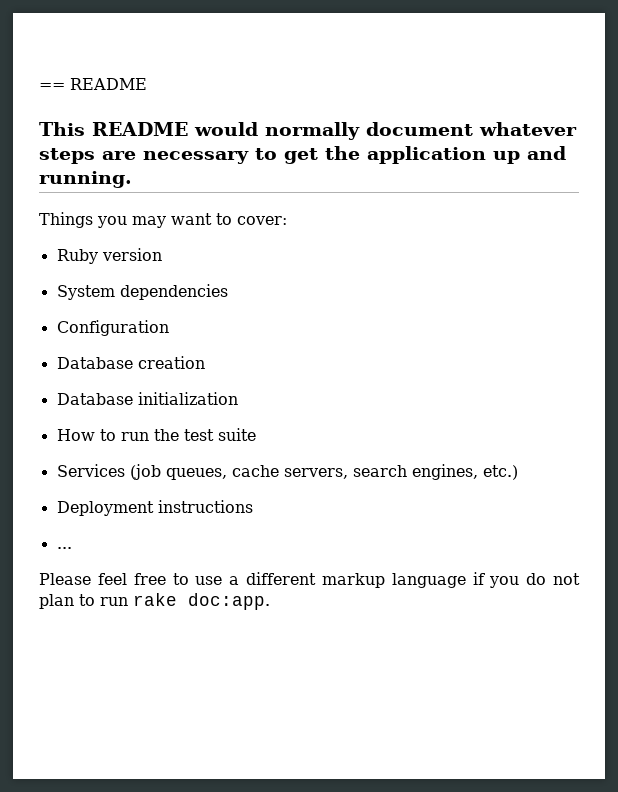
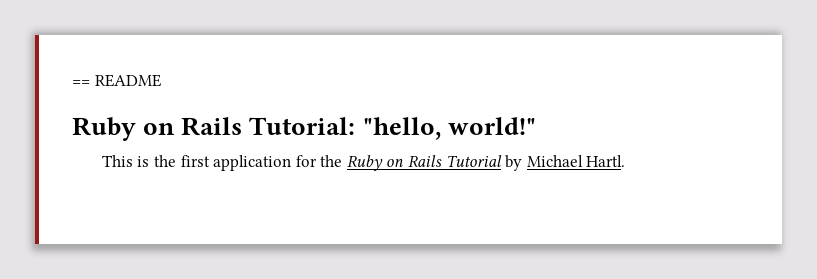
[39,122,577,140] [39,146,566,164] [39,171,132,188] [39,212,287,228] [56,248,162,264] [56,284,228,300] [56,320,169,336] [56,356,205,369] [56,392,238,405] [56,428,256,441] [56,464,518,480] [56,500,253,516] [56,547,72,549] [39,572,580,588] [39,593,270,610] This README would normally document whatever steps are necessary to get the application up and running. // Things you may want to cover: // Ruby version // System dependencies // Configuration // Database creation // Database initialization // How to run the test suite // Services (job queues, cache servers, search engines, etc.) // Deployment instructions // ... // Please feel free to use a different markup language if you do not plan to run rake doc:app. -> [72,117,536,141] [101,155,626,171] Ruby on Rails Tutorial: "hello, world!" // This is the first application for the Ruby on Rails Tutorial by Michael Hartl.

